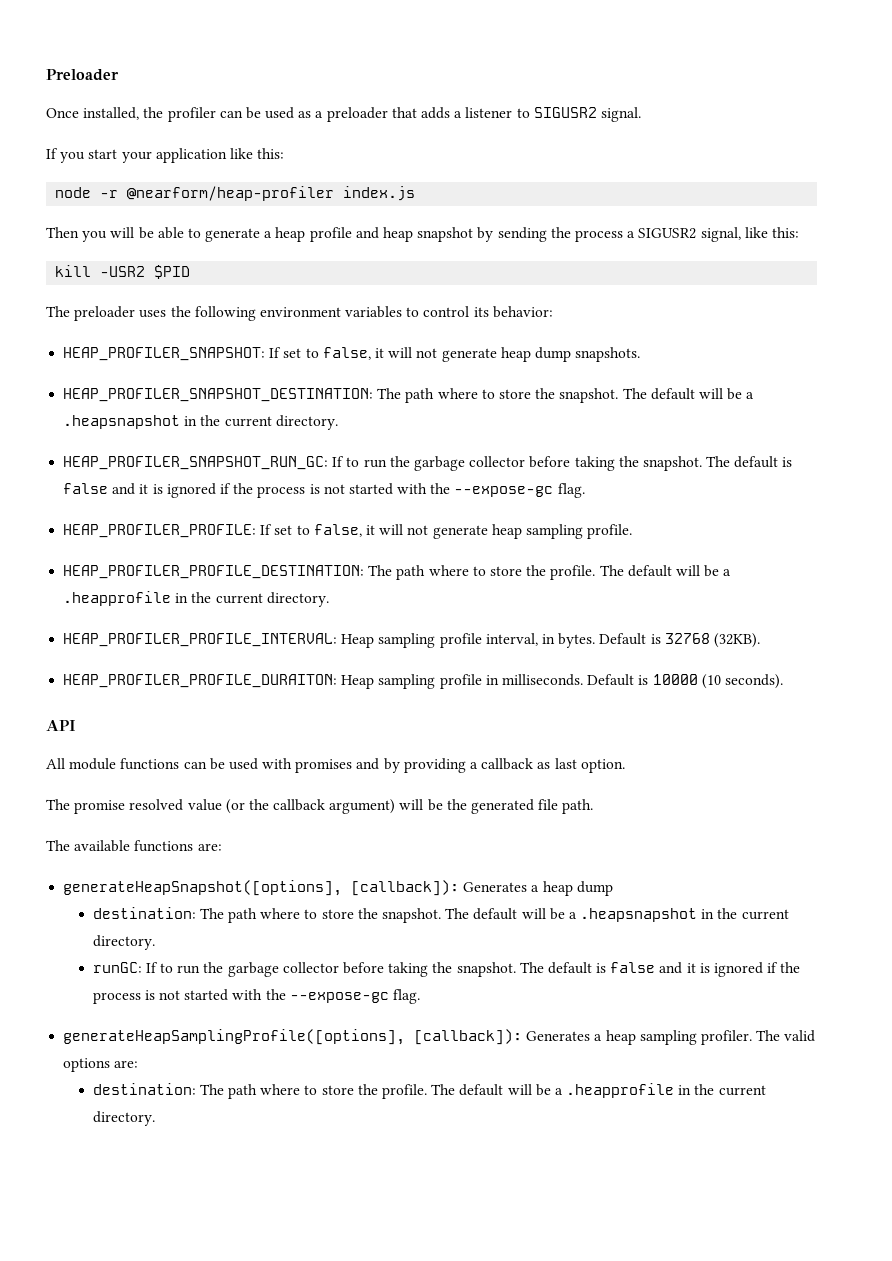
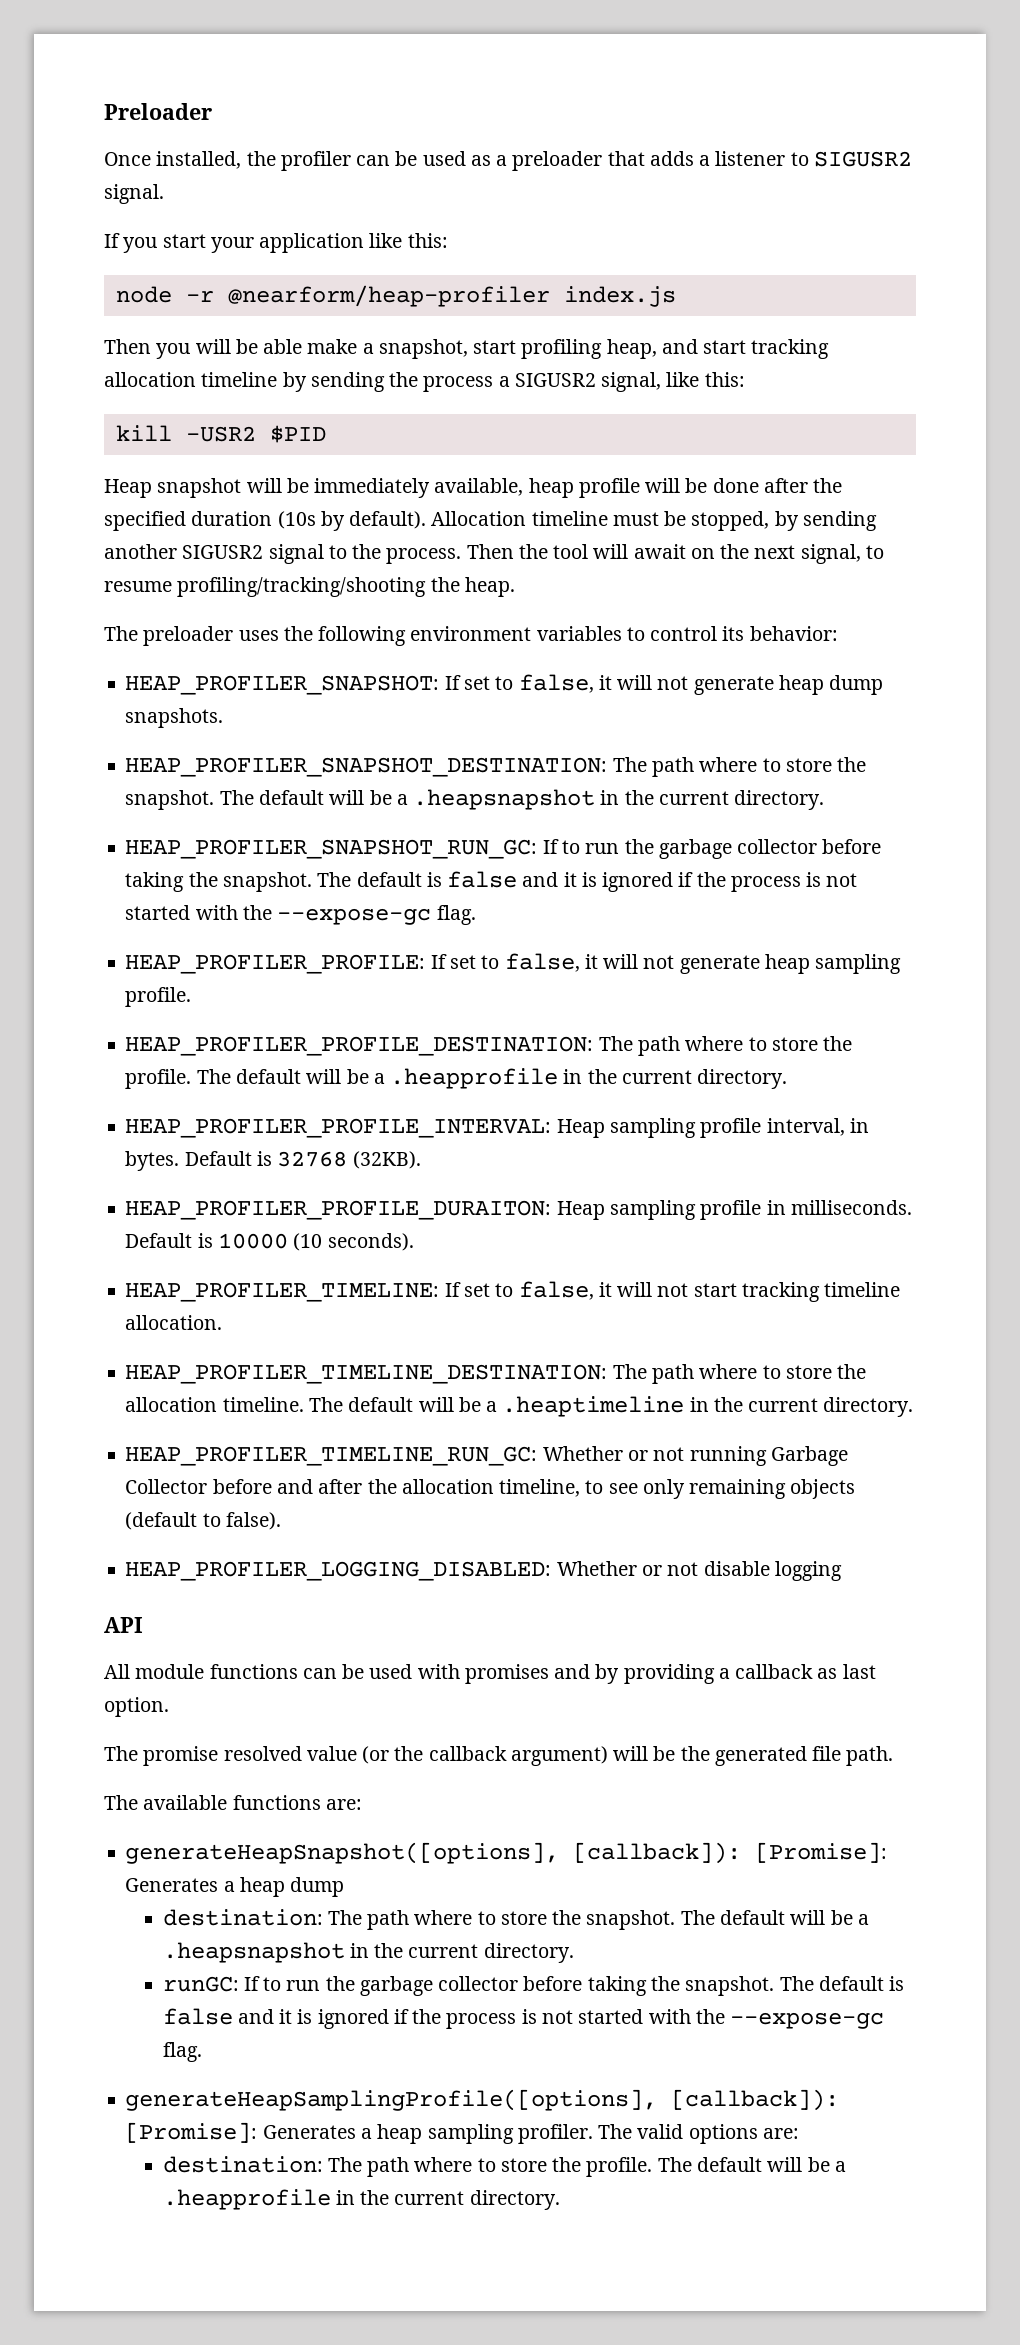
[187,227,474,242] to generate a heap profile and heap snapshot -> [307,339,830,359] [104,372,278,387] make a snapshot, start profiling heap, and start tracking allocation timeline
(191, 272) none -> [104,478,843,498] [104,511,877,531] [104,544,884,564] [104,577,515,597] // Heap snapshot will be immediately available, heap profile will be done after the specified duration (10s by default). Allocation timeline must be stopped, by sending another SIGUSR2 signal to the process. Then the tool will await on the next signal, to resume profiling/tracking/shooting the heap.
(783, 681) none -> [125,1281,901,1302] [125,1315,223,1330] [125,1364,867,1384] [125,1396,914,1417] [125,1446,848,1466] [125,1479,856,1499] [125,1512,281,1530] [125,1561,842,1581] // HEAP_PROFILER_TIMELINE: If set to false, it will not start tracking timeline allocation. // HEAP_PROFILER_TIMELINE_DESTINATION: The path where to store the allocation timeline. The default will be a .heaptimeline in the current directory. // HEAP_PROFILER_TIMELINE_RUN_GC: Whether or not running Garbage Collector before and after the allocation timeline, to see only remaining objects (default to false). // HEAP_PROFILER_LOGGING_DISABLED: Whether or not disable logging
(460, 888) none -> [755,1842,888,1863] [Promise]:
(523, 1037) none -> [125,2122,258,2143] [Promise]:

